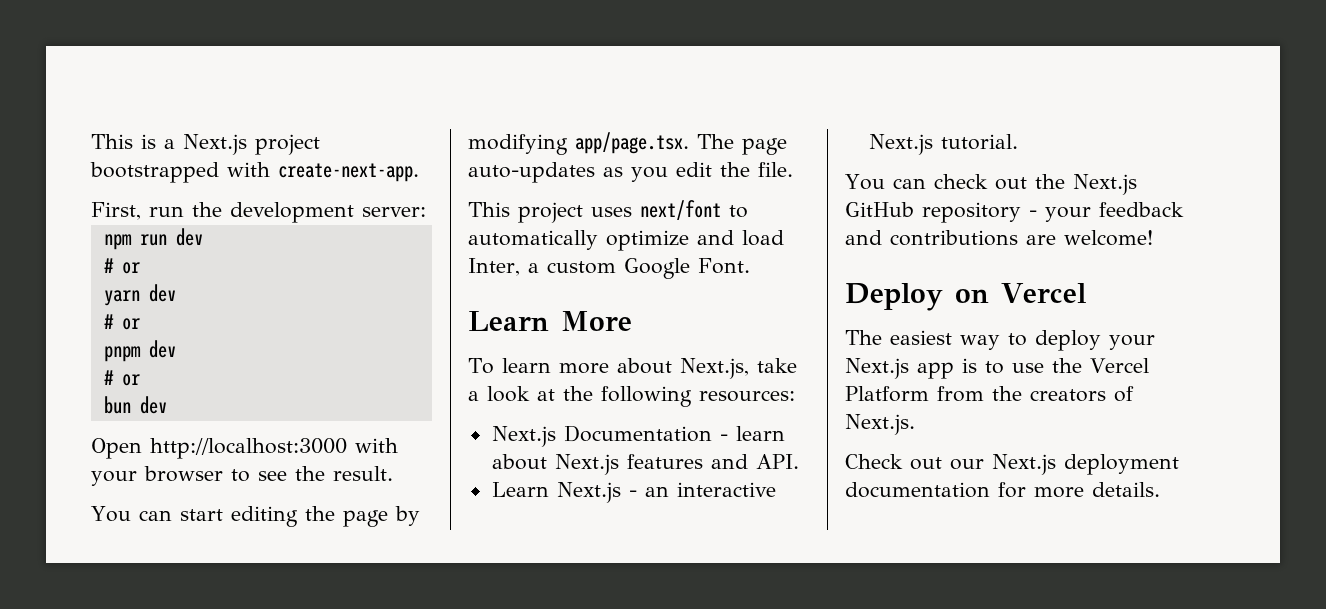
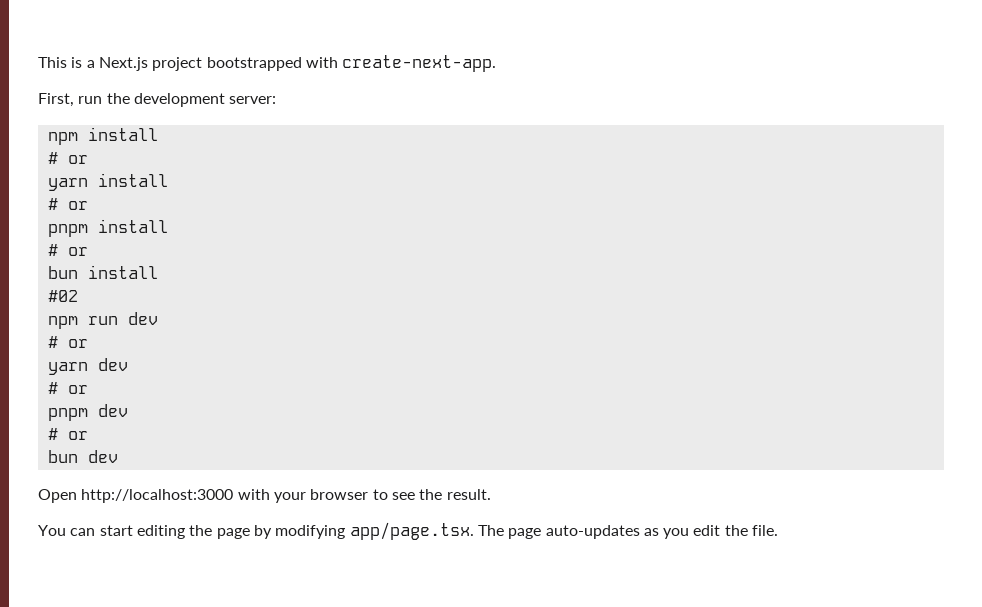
(426, 212) none -> [47,127,158,145] [47,152,88,164] [47,173,168,191] [47,198,88,210] [47,219,168,237] [47,244,88,256] [47,265,158,279] [47,290,78,302] // npm install // # or // yarn install // # or // pnpm install // # or // bun install // #02
[468,200,748,223] [468,230,784,251] [468,258,750,279] [468,311,632,331] [468,358,797,379] [468,386,795,407] [491,425,785,447] [491,454,799,475] [491,482,776,503] [868,134,1018,155] [845,174,1137,195] [845,202,1184,223] [845,230,1153,246] [845,283,1086,311] [845,330,1155,351] [845,358,1149,379] [845,386,1134,402] [845,414,915,435] [845,454,1179,475] [845,482,1160,498] // This project uses next/font to automatically optimize and load Inter, a custom Google Font. // Learn More // To learn more about Next.js, take a look at the following resources: // Next.js Documentation - learn about Next.js features and API. // Learn Next.js - an interactive Next.js tutorial. // You can check out the Next.js GitHub repository - your feedback and contributions are welcome! // Deploy on Vercel // The easiest way to deploy your Next.js app is to use the Vercel Platform from the creators of Next.js. // Check out our Next.js deployment documentation for more details. -> (779, 530) none

